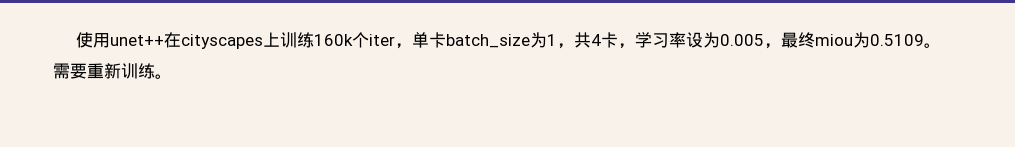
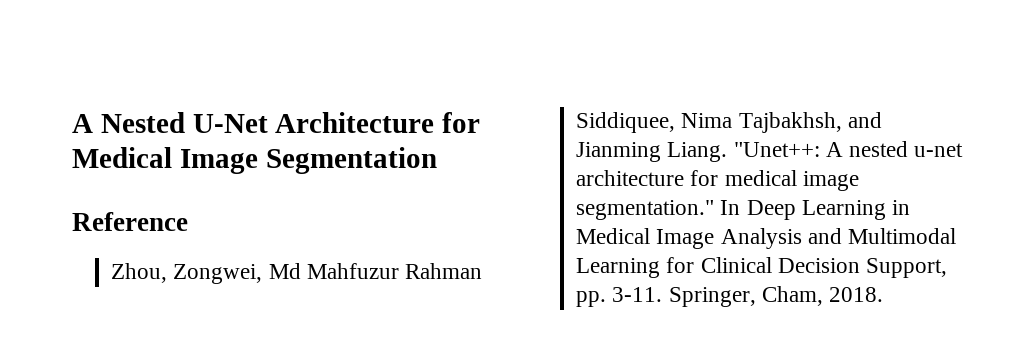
[76,32,942,49] [53,63,172,79] 使用unet++在cityscapes上训练160k个iter，单卡batch_size为1，共4卡，学习率设为0.005，最终miou为0.5109。需要重新训练。 -> [72,112,481,133] [72,147,437,174] [72,212,188,231] [111,263,483,284] [576,112,882,133] [576,141,964,162] [576,170,859,191] [576,200,911,220] [576,228,957,249] [576,257,948,278] [576,286,884,307] A Nested U-Net Architecture for Medical Image Segmentation // Reference // Zhou, Zongwei, Md Mahfuzur Rahman Siddiquee, Nima Tajbakhsh, and Jianming Liang. "Unet++: A nested u-net architecture for medical image segmentation." In Deep Learning in Medical Image Analysis and Multimodal Learning for Clinical Decision Support, pp. 3-11. Springer, Cham, 2018.

